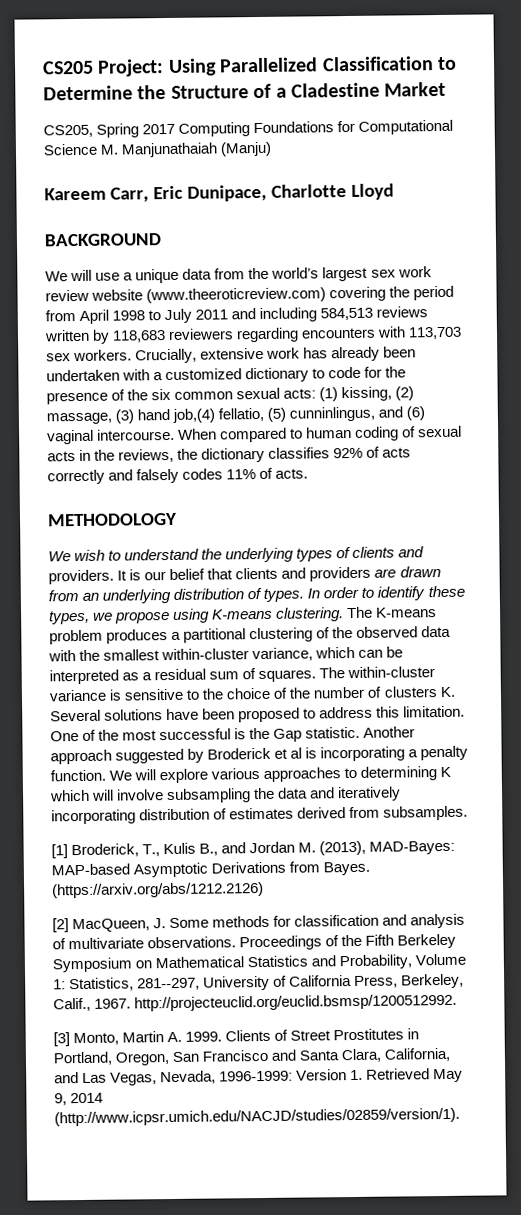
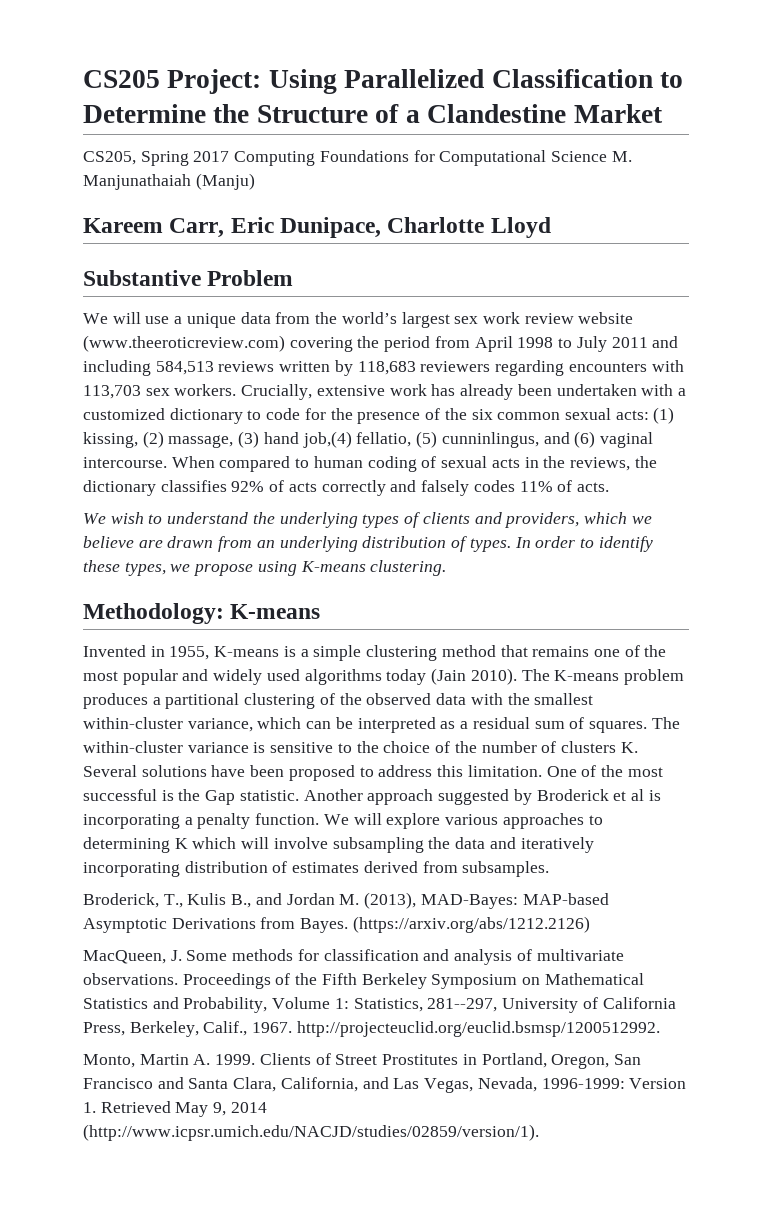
[291,82,380,98] Cladestine -> [427,104,567,123] Clandestine
[44,233,162,247] BACKGROUND -> [83,270,294,286] Substantive Problem
[47,512,178,527] // METHODOLOGY -> (609, 487) none
[48,566,372,585] providers. It is our belief that clients and providers -> [504,512,652,528] [83,536,134,548] providers, which we believe
(345, 614) none -> [83,603,321,624] [83,645,667,661] [83,668,517,685] // Methodology: K-means // Invented in 1955, K-means is a simple clustering method that remains one of the most popular and widely used algorithms today (Jain 2010).
[51,844,68,859] [1] -> (550, 869) none
[52,918,69,933] [2] -> (590, 924) none
[53,1032,70,1047] [3] -> (660, 1029) none

